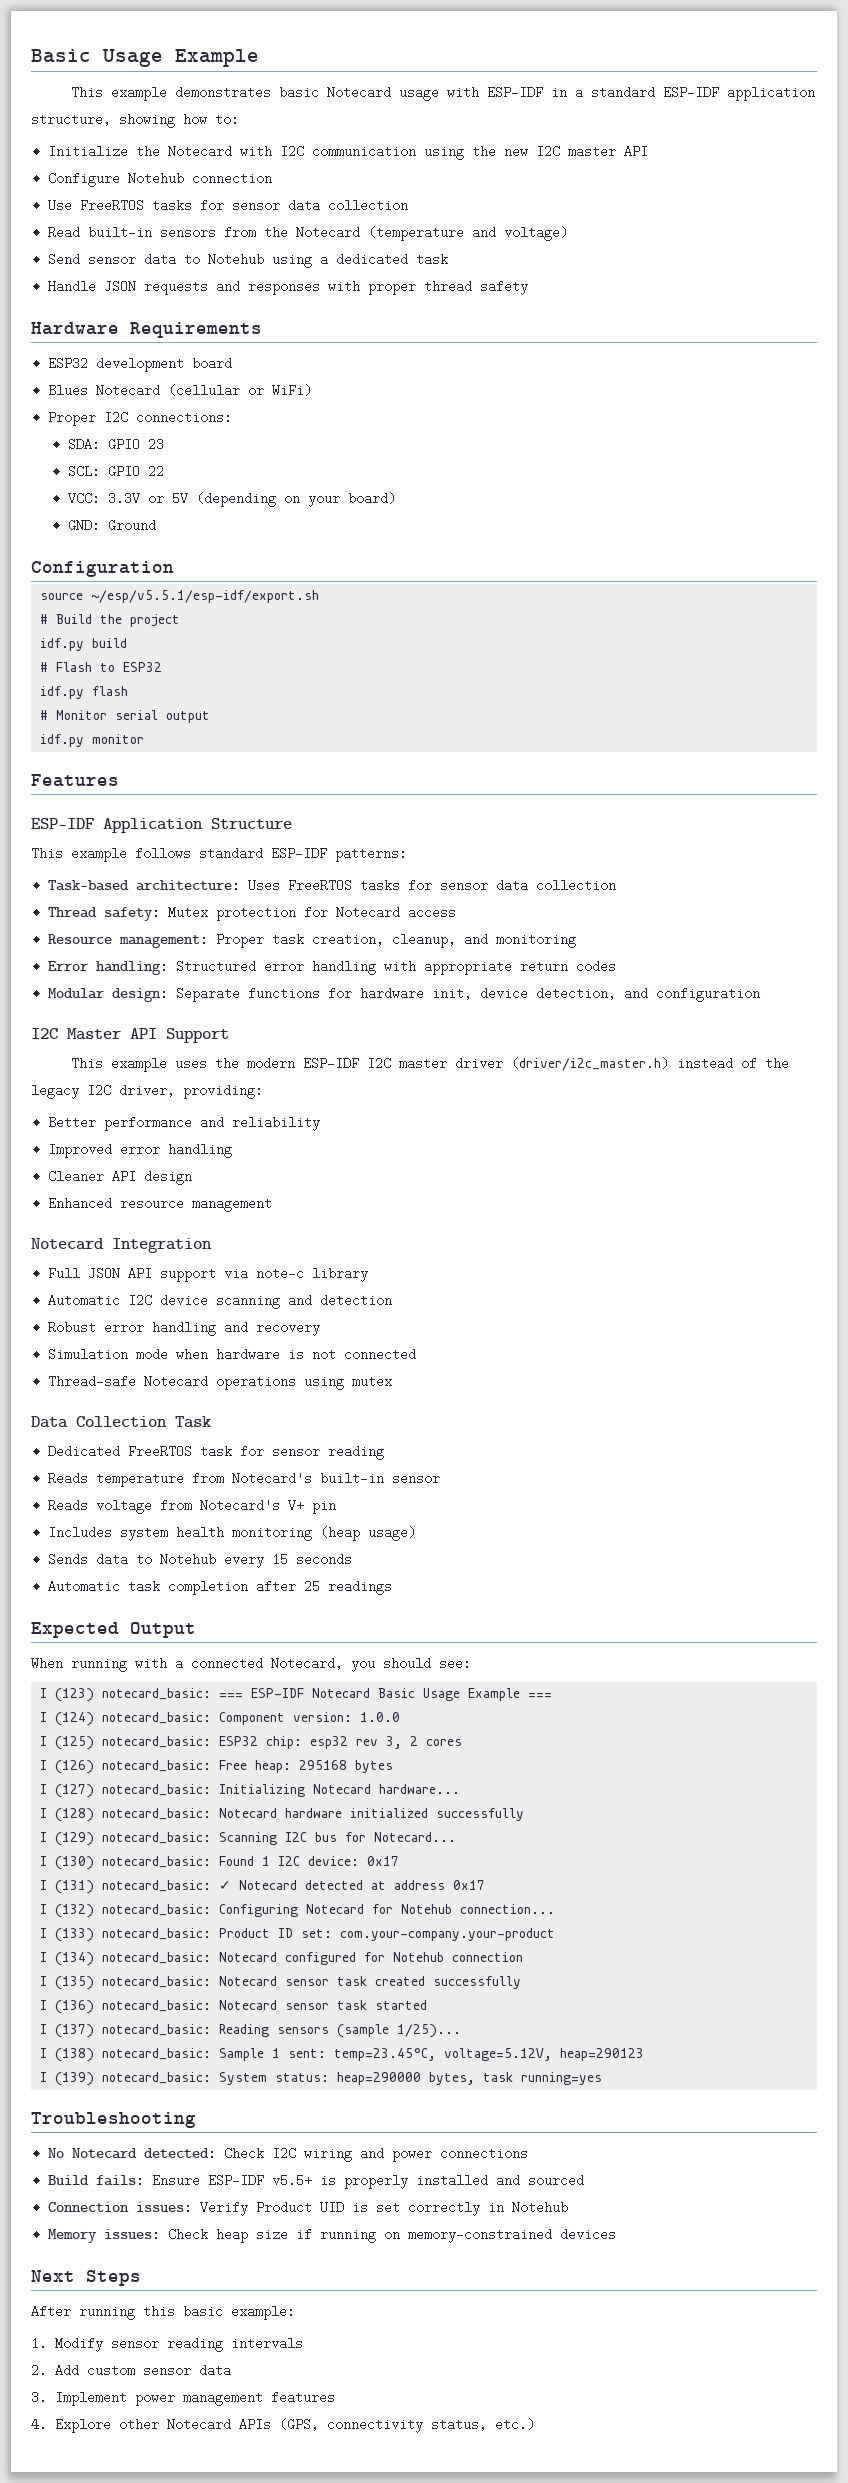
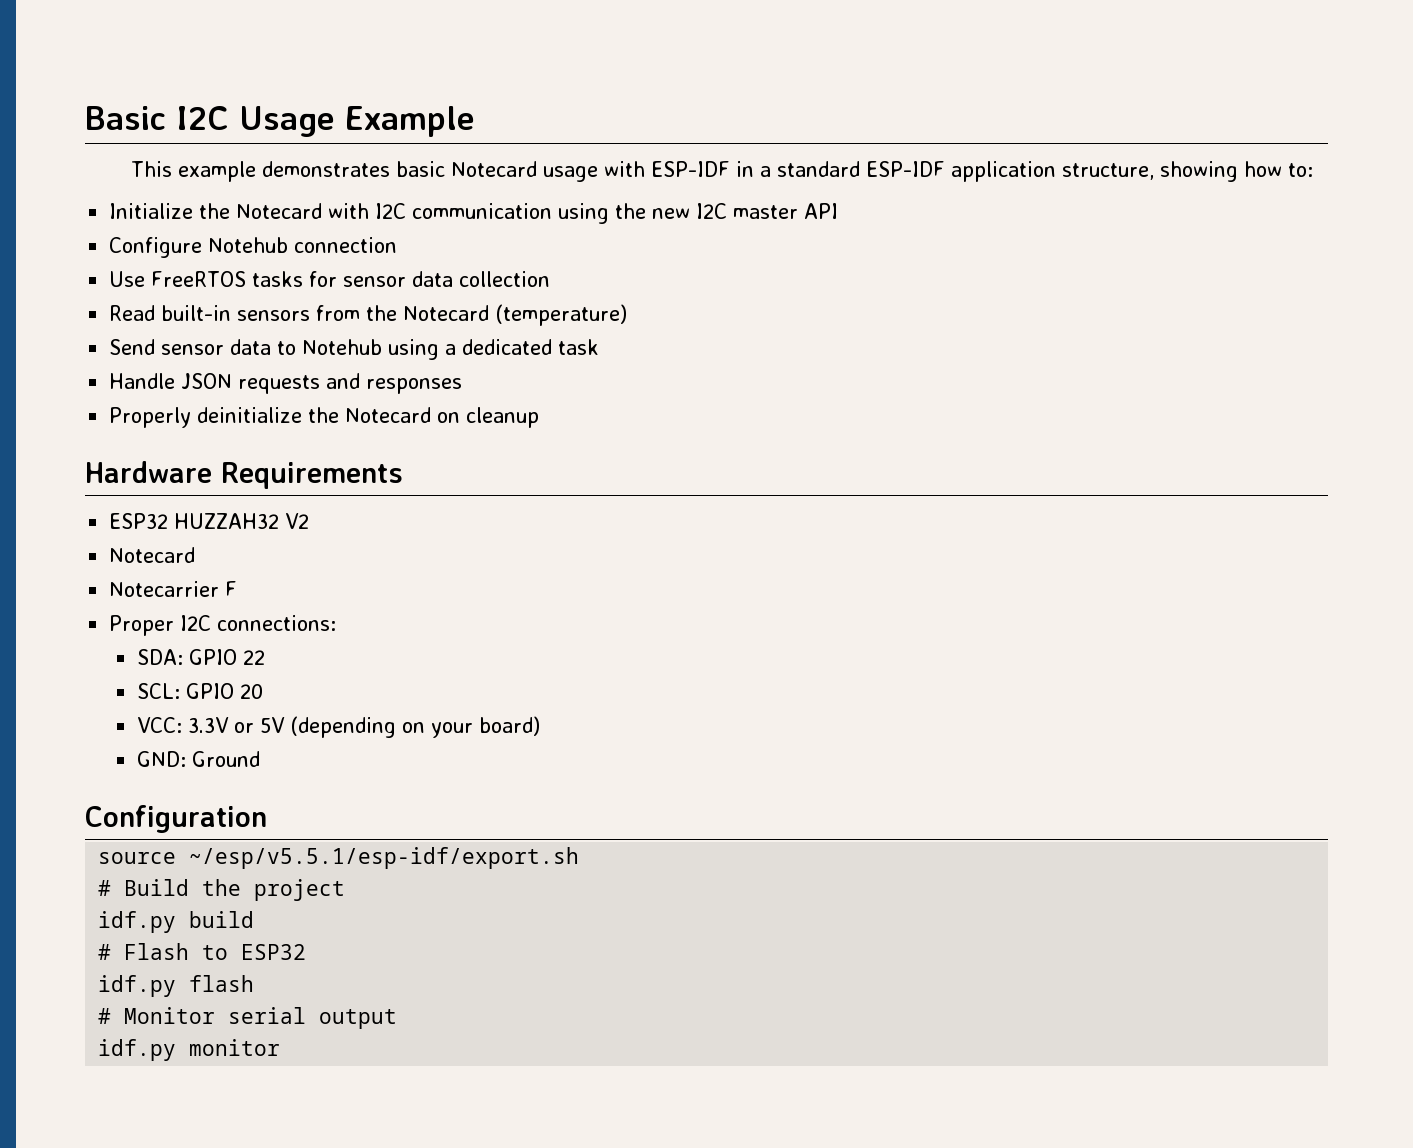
[31,49,91,63] Basic -> [85,106,229,130] Basic I2C
[368,226,569,241] (temperature and voltage) -> [495,304,628,326] (temperature)
[328,280,529,295] [31,322,262,338] [48,357,233,372] [48,384,313,397] with proper thread safety // Hardware Requirements // ESP32 development board // Blues Notecard (cellular or WiFi) -> [109,407,540,428] [85,461,403,489] [109,513,310,529] [109,547,196,563] [109,581,238,597] // Properly deinitialize the Notecard on cleanup // Hardware Requirements // ESP32 HUZZAH32 V2 // Notecard // Notecarrier F
[148,438,165,451] 23 -> [242,650,265,665] 22
[148,465,165,478] 22 -> [239,684,263,699] 20
[31,774,119,787] [31,818,292,833] [31,847,407,862] [48,879,617,892] [48,906,457,921] [48,933,577,948] [48,960,617,975] [48,987,761,1002] [31,1028,229,1043] [71,1057,790,1072] [31,1084,263,1099] [48,1116,321,1131] [48,1143,233,1158] [48,1170,193,1185] [48,1197,273,1212] [31,1238,212,1253] [48,1267,369,1282] [48,1294,393,1309] [48,1321,321,1336] [48,1348,417,1361] [48,1375,393,1390] [31,1416,212,1428] [48,1445,385,1460] [48,1472,441,1487] [48,1499,337,1514] [48,1526,417,1541] [48,1553,353,1568] [48,1580,393,1595] [31,1622,196,1638] [31,1657,471,1672] [40,1688,553,1702] [40,1712,401,1726] [40,1736,463,1750] [40,1760,394,1774] [40,1784,461,1798] [40,1808,525,1822] [40,1832,457,1846] [40,1856,400,1870] [40,1880,486,1894] [40,1904,556,1918] [40,1928,556,1942] [40,1952,524,1966] [40,1976,522,1990] [40,2000,428,2014] [40,2024,462,2038] [40,2048,645,2062] [40,2072,603,2086] [31,2112,196,2128] [48,2147,529,2162] [48,2174,585,2189] [48,2201,569,2216] [48,2228,617,2243] [31,2270,141,2286] [31,2305,295,2320] [31,2337,303,2352] [31,2364,231,2377] [31,2391,335,2406] [31,2418,535,2433] // Features // ESP-IDF Application Structure // This example follows standard ESP-IDF patterns: // Task-based architecture: Uses FreeRTOS tasks for sensor data collection // Thread safety: Mutex protection for Notecard access // Resource management: Proper task creation, cleanup, and monitoring // Error handling: Structured error handling with appropriate return codes // Modular design: Separate functions for hardware init, device detection, and configuration // I2C Master API Support // This example uses the modern ESP-IDF I2C master driver (driver/i2c_master.h) instead of the legacy I2C driver, providing: // Better performance and reliability // Improved error handling // Cleaner API design // Enhanced resource management // Notecard Integration // Full JSON API support via note-c library // Automatic I2C device scanning and detection // Robust error handling and recovery // Simulation mode when hardware is not connected // Thread-safe Notecard operations using mutex // Data Collection Task // Dedicated FreeRTOS task for sensor reading // Reads temperature from Notecard's built-in sensor // Reads voltage from Notecard's V+ pin // Includes system health monitoring (heap usage) // Sends data to Notehub every 15 seconds // Automatic task completion after 25 readings // Expected Output // When running with a connected Notecard, you should see: // I (123) notecard_basic: === ESP-IDF Notecard Basic Usage Example === // I (124) notecard_basic: Component version: 1.0.0 // I (125) notecard_basic: ESP32 chip: esp32 rev 3, 2 cores // I (126) notecard_basic: Free heap: 295168 bytes // I (127) notecard_basic: Initializing Notecard hardware... // I (128) notecard_basic: Notecard hardware initialized successfully // I (129) notecard_basic: Scanning I2C bus for Notecard... // I (130) notecard_basic: Found 1 I2C device: 0x17 // I (131) notecard_basic: ✓ Notecard detected at address 0x17 // I (132) notecard_basic: Configuring Notecard for Notehub connection... // I (133) notecard_basic: Product ID set: com.your-company.your-product // I (134) notecard_basic: Notecard configured for Notehub connection // I (135) notecard_basic: Notecard sensor task created successfully // I (136) notecard_basic: Notecard sensor task started // I (137) notecard_basic: Reading sensors (sample 1/25)... // I (138) notecard_basic: Sample 1 sent: temp=23.45°C, voltage=5.12V, heap=290123 // I (139) notecard_basic: System status: heap=290000 bytes, task running=yes // Troubleshooting // No Notecard detected: Check I2C wiring and power connections // Build fails: Ensure ESP-IDF v5.5+ is properly installed and sourced // Connection issues: Verify Product UID is set correctly in Notehub // Memory issues: Check heap size if running on memory-constrained devices // Next Steps // After running this basic example: // 1. Modify sensor reading intervals // 2. Add custom sensor data // 3. Implement power management features // 4. Explore other Notecard APIs (GPS, connectivity status, etc.) -> (281, 1047) none

